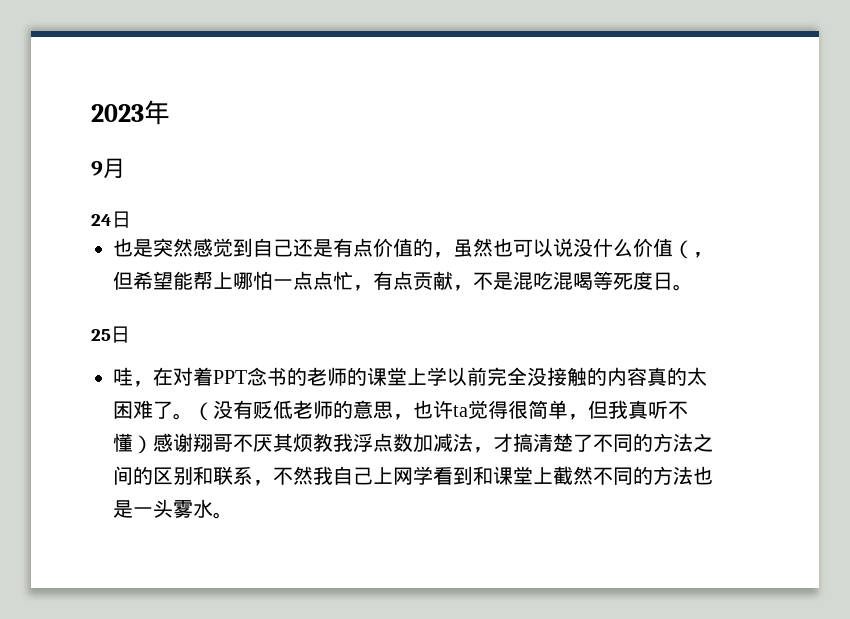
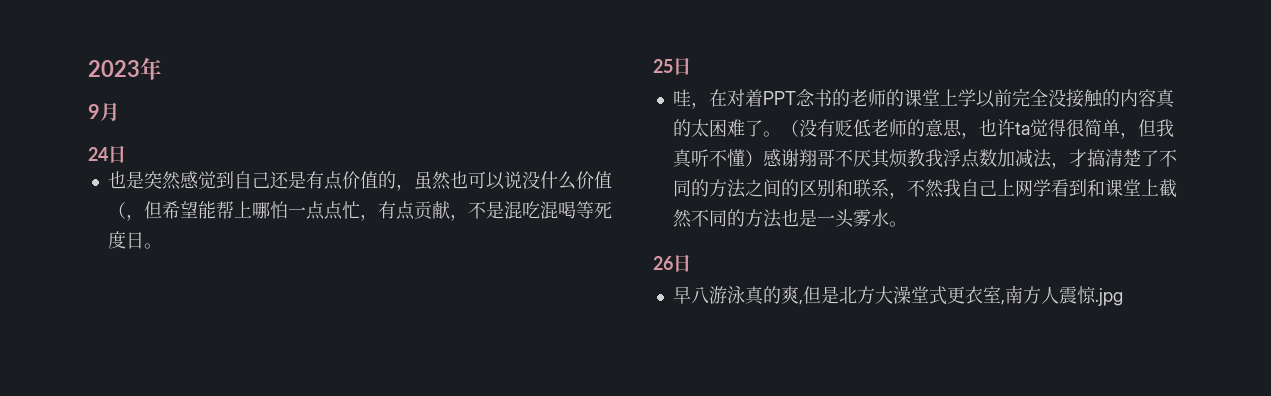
(233, 515) none -> [653,254,691,272] [672,285,1123,306] // 26日 // 早八游泳真的爽,但是北方大澡堂式更衣室,南方人震惊.jpg

